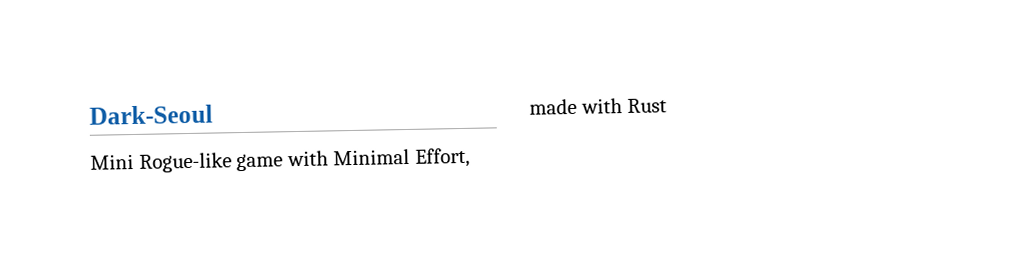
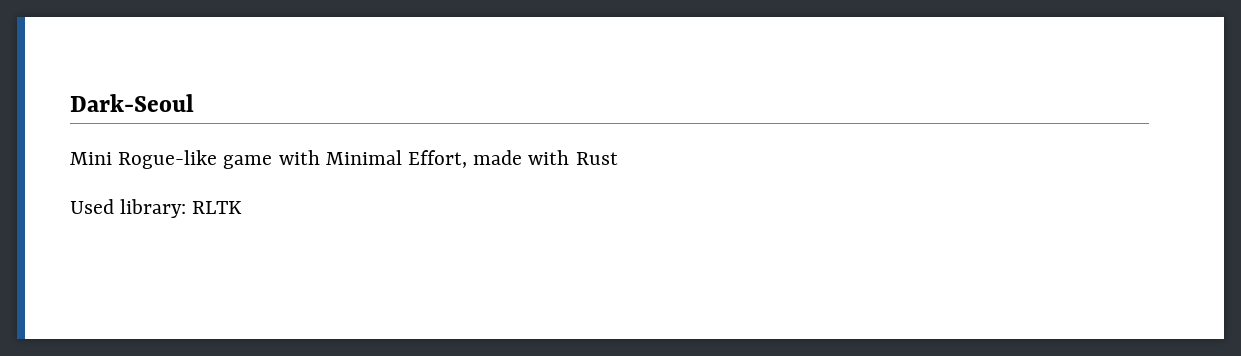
(668, 105) none -> [70,199,243,218] // Used library: RLTK

